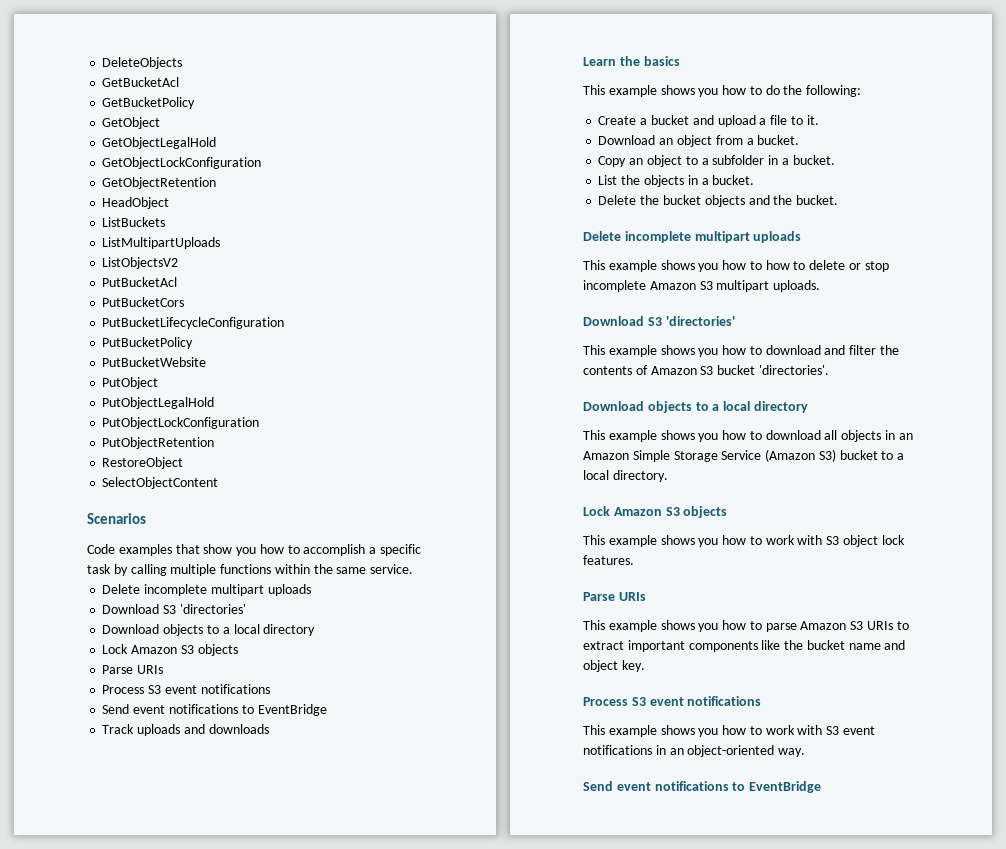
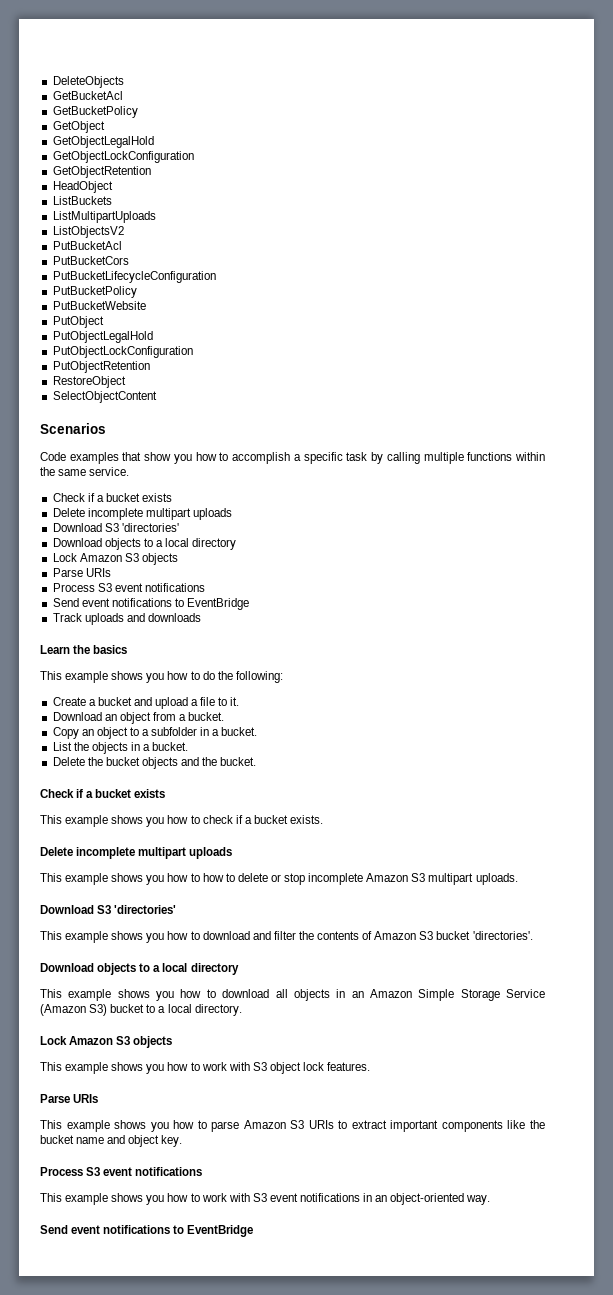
(414, 569) none -> [52,493,173,502] // Check if a bucket exists
(839, 200) none -> [40,789,166,798] [40,815,324,827] // Check if a bucket exists // This example shows you how to check if a bucket exists.

